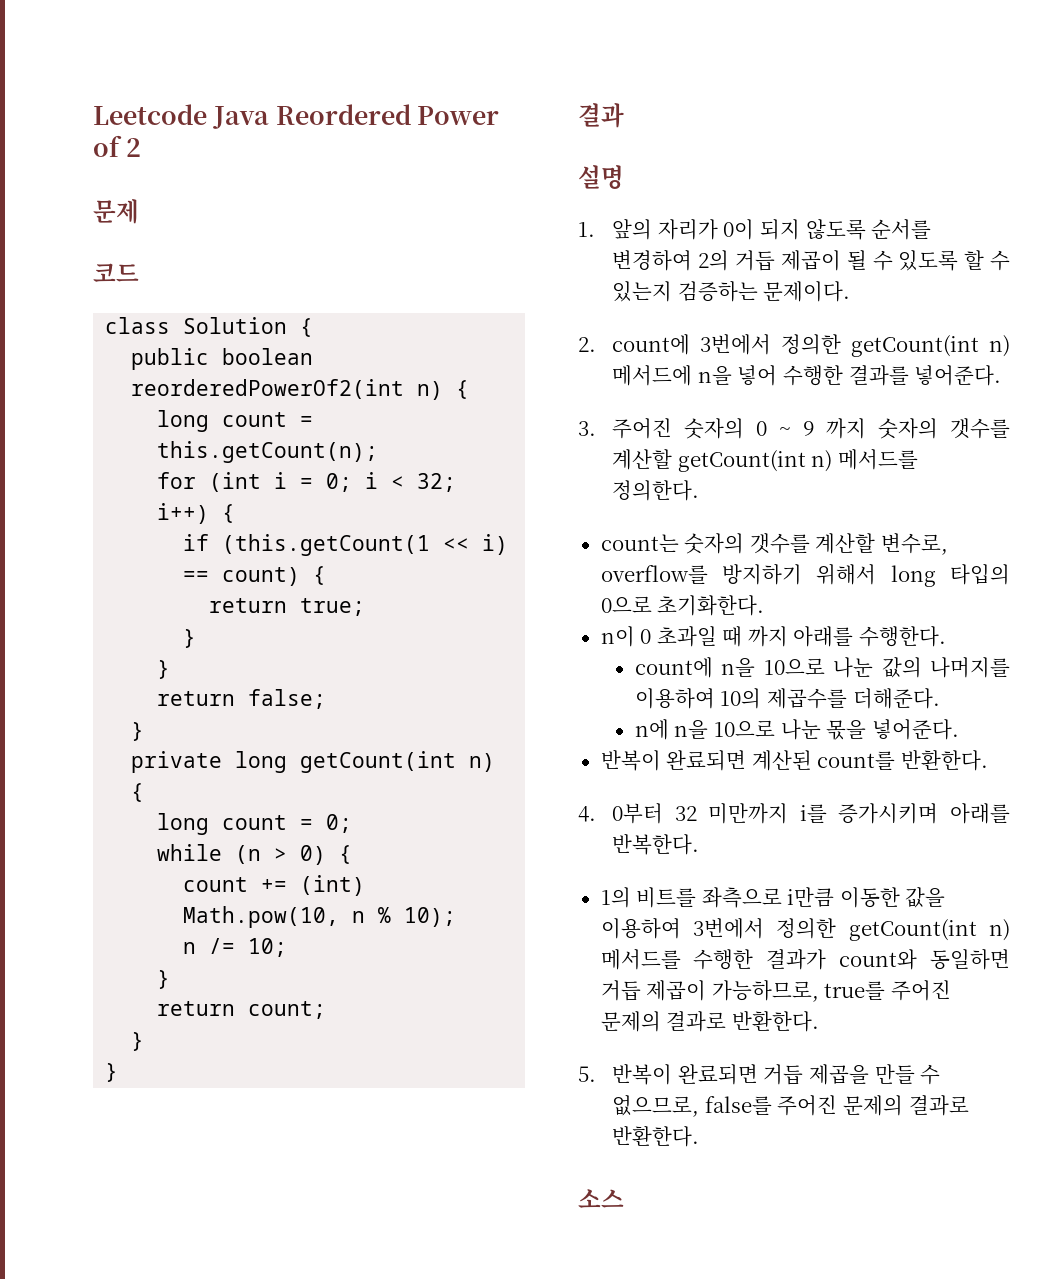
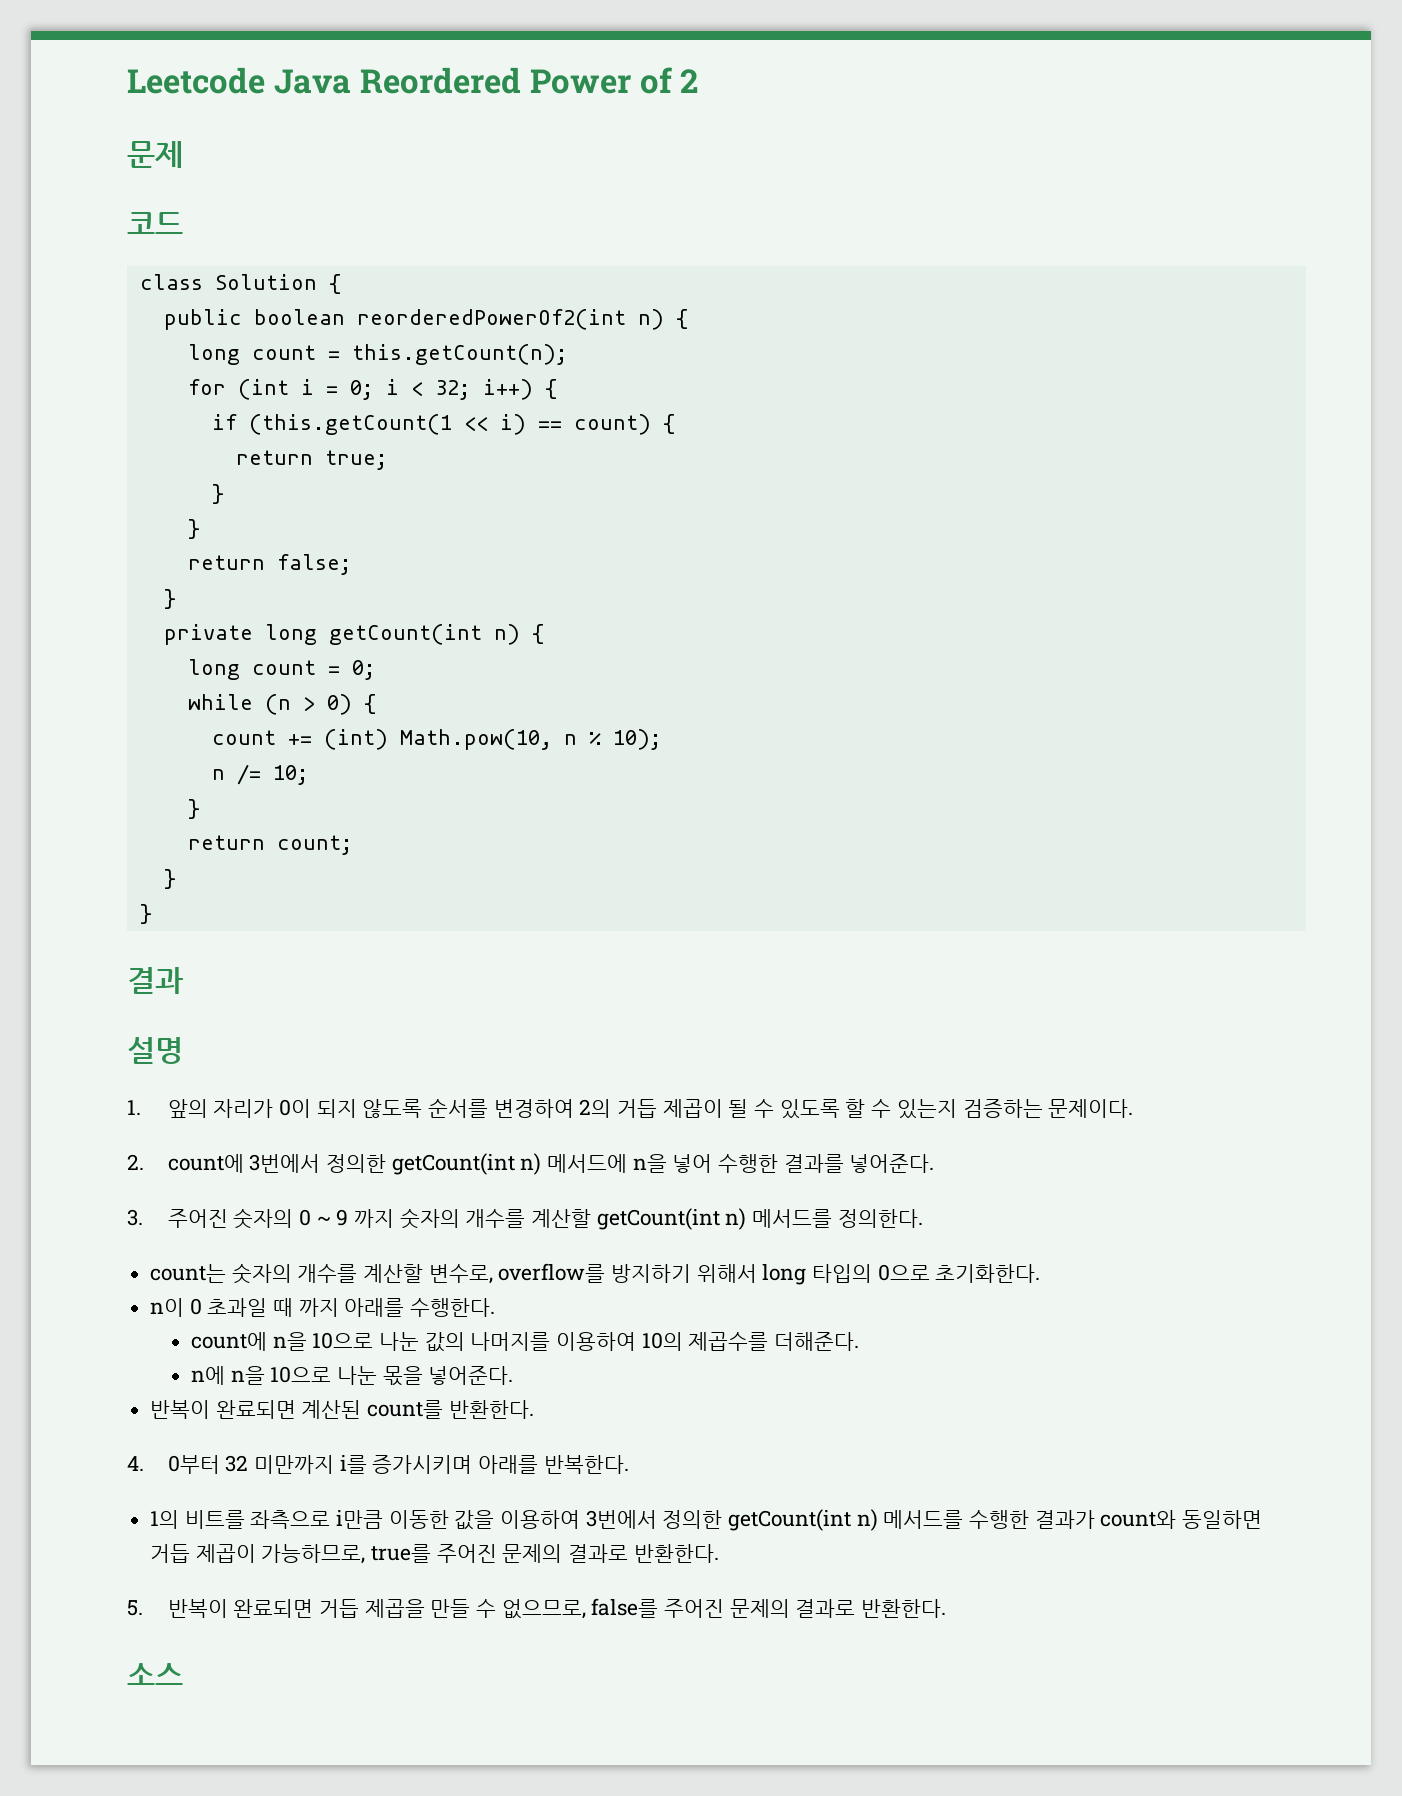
[950,418,1010,439] 갯수를 -> [465,1209,526,1228] 개수를
[749,533,810,554] 갯수를 -> [297,1264,358,1283] 개수를

